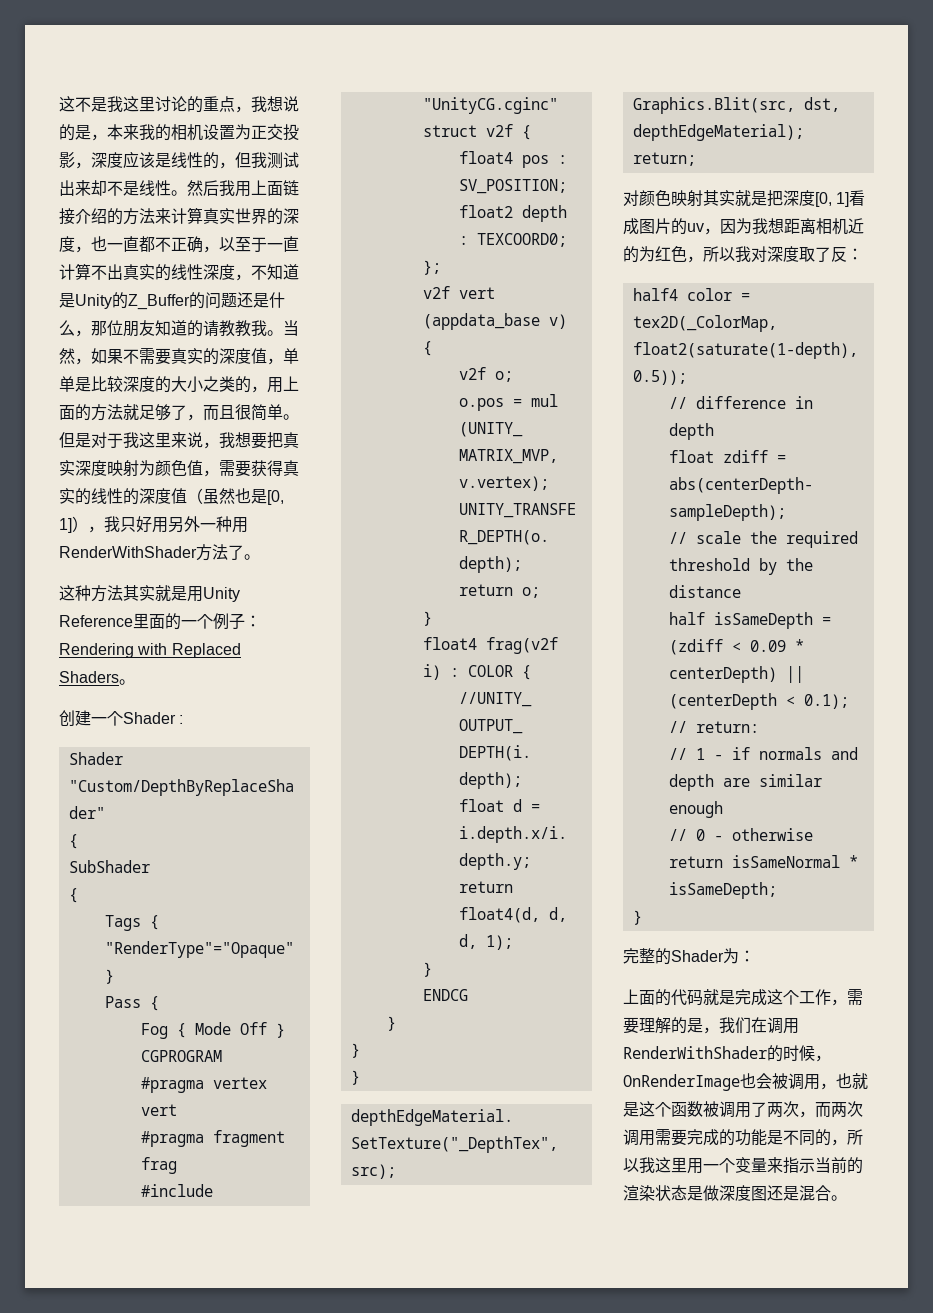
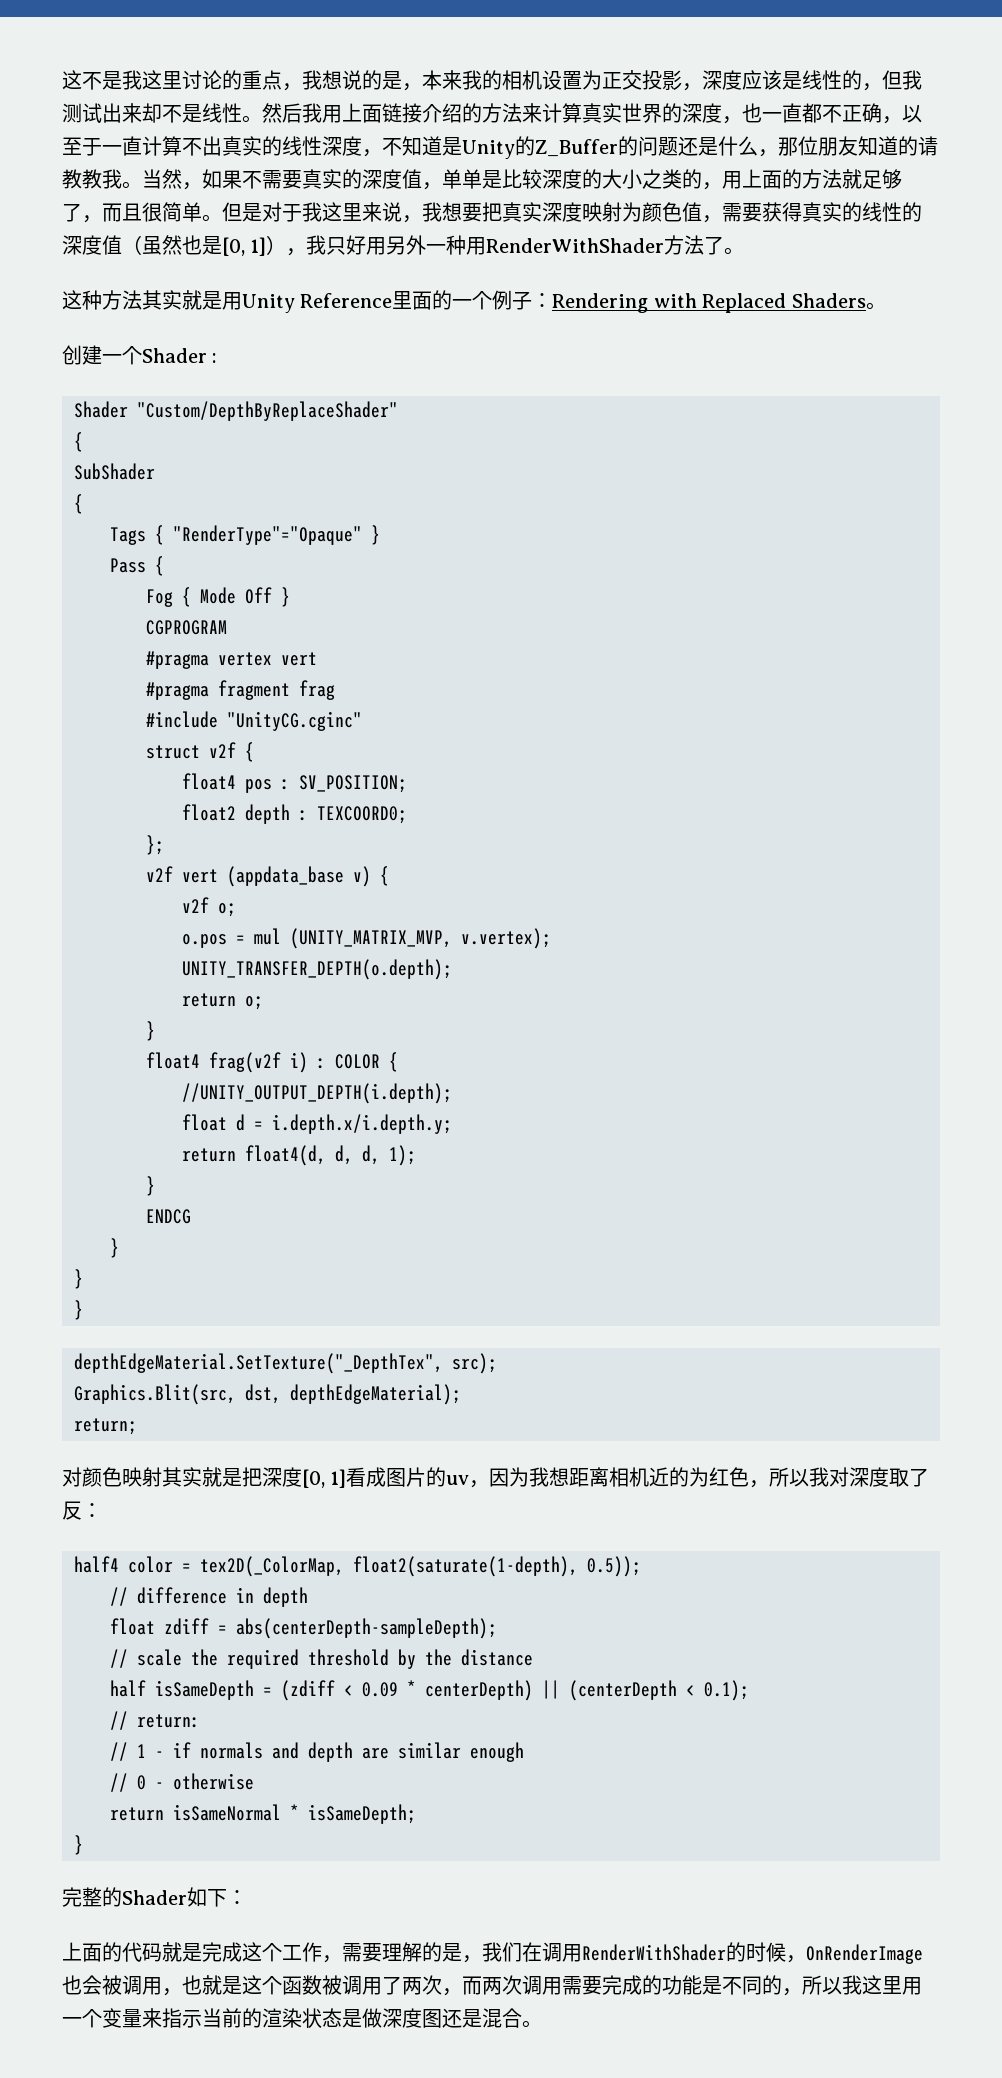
[723,948,739,964] 为 -> [187,1887,227,1907] 如下

